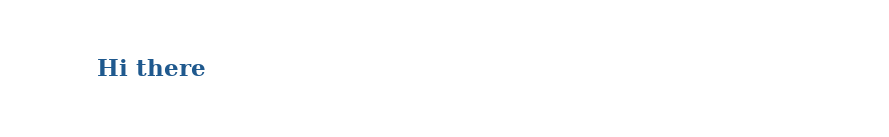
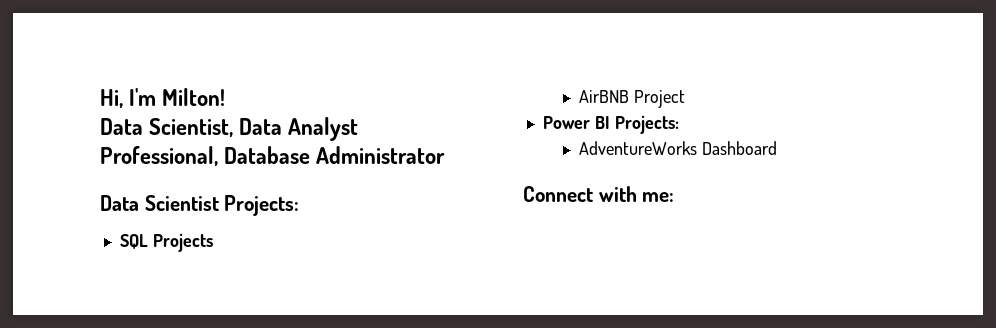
[97,59,206,76] Hi there -> [100,88,226,109] [100,117,359,141] [100,146,446,167] [100,195,300,216] [119,233,213,252] [578,90,685,108] [542,115,679,134] [578,141,777,155] [523,186,675,202] Hi, I'm Milton! // Data Scientist, Data Analyst Professional, Database Administrator // Data Scientist Projects: // SQL Projects // AirBNB Project // Power BI Projects: // AdventureWorks Dashboard // Connect with me:

